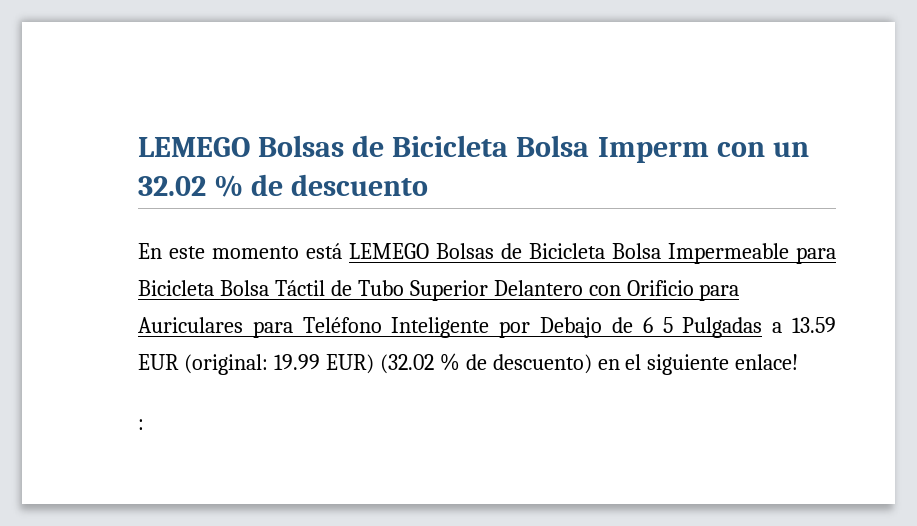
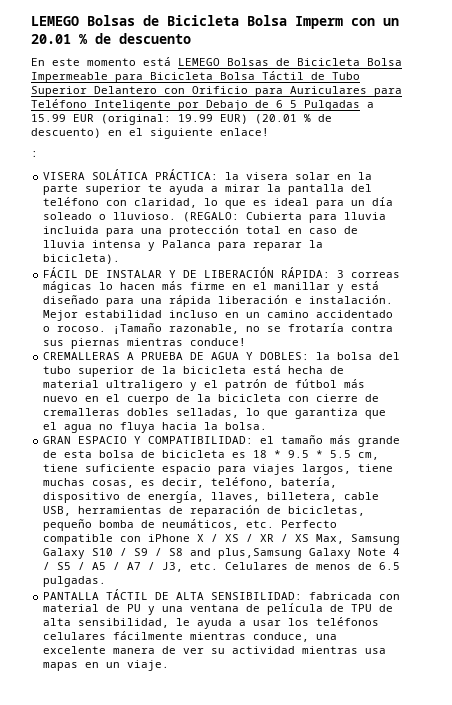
[138,176,206,196] 32.02 -> [31,34,71,44] 20.01
[792,317,837,333] 13.59 -> [31,114,66,122] 15.99
[379,354,434,374] (32.02 -> [255,114,297,124] (20.01
(144, 424) none -> [43,169,373,180] [43,184,373,195] [43,197,394,209] [43,212,387,223] [43,225,359,237] [43,240,324,251] [43,254,121,264] [43,267,401,278] [43,281,380,293] [43,295,394,307] [43,310,394,321] [43,323,394,334] [43,338,247,349] [43,352,401,360] [43,365,345,377] [43,379,366,391] [43,394,380,405] [43,408,387,419] [43,422,268,433] [43,435,401,447] [43,450,380,460] [43,464,394,475] [43,477,338,488] [43,491,380,503] [43,505,366,517] [43,519,338,531] [43,534,401,545] [43,548,401,559] [43,562,401,572] [43,576,107,587] [43,589,401,600] [43,603,394,615] [43,617,380,629] [43,631,338,642] [43,646,387,654] [43,660,170,671] // VISERA SOLÁTICA PRÁCTICA: la visera solar en la parte superior te ayuda a mirar la pantalla del teléfono con claridad, lo que es ideal para un día soleado o lluvioso. (REGALO: Cubierta para lluvia incluida para una protección total en caso de lluvia intensa y Palanca para reparar la bicicleta). // FÁCIL DE INSTALAR Y DE LIBERACIÓN RÁPIDA: 3 correas mágicas lo hacen más firme en el manillar y está diseñado para una rápida liberación e instalación. Mejor estabilidad incluso en un camino accidentado o rocoso. ¡Tamaño razonable, no se frotaría contra sus piernas mientras conduce! // CREMALLERAS A PRUEBA DE AGUA Y DOBLES: la bolsa del tubo superior de la bicicleta está hecha de material ultraligero y el patrón de fútbol más nuevo en el cuerpo de la bicicleta con cierre de cremalleras dobles selladas, lo que garantiza que el agua no fluya hacia la bolsa. // GRAN ESPACIO Y COMPATIBILIDAD: el tamaño más grande de esta bolsa de bicicleta es 18 * 9.5 * 5.5 cm, tiene suficiente espacio para viajes largos, tiene muchas cosas, es decir, teléfono, batería, dispositivo de energía, llaves, billetera, cable USB, herramientas de reparación de bicicletas, pequeño bomba de neumáticos, etc. Perfecto compatible con iPhone X / XS / XR / XS Max, Samsung Galaxy S10 / S9 / S8 and plus,Samsung Galaxy Note 4 / S5 / A5 / A7 / J3, etc. Celulares de menos de 6.5 pulgadas. // PANTALLA TÁCTIL DE ALTA SENSIBILIDAD: fabricada con material de PU y una ventana de película de TPU de alta sensibilidad, le ayuda a usar los teléfonos celulares fácilmente mientras conduce, una excelente manera de ver su actividad mientras usa mapas en un viaje.

